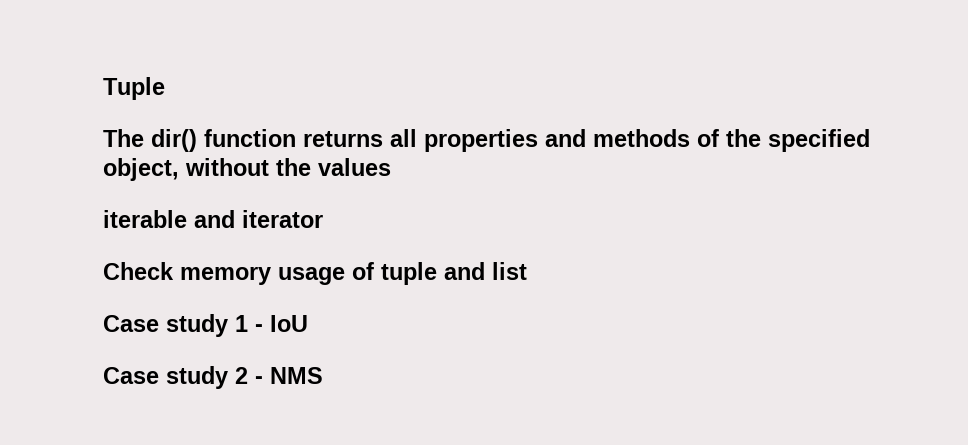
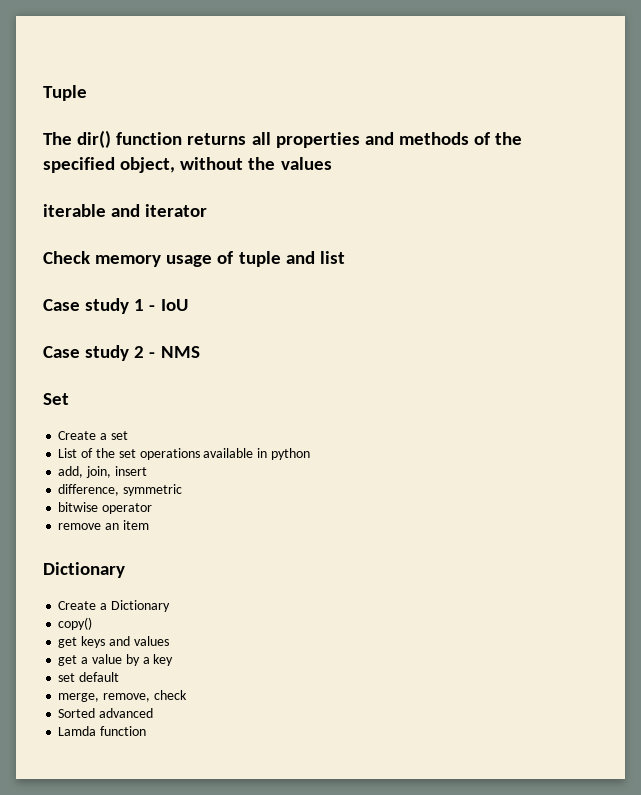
(323, 375) none -> [43,393,69,405] [58,431,128,440] [58,448,310,460] [58,466,147,478] [58,484,183,496] [58,502,153,514] [58,520,149,530] [43,562,125,578] [58,600,170,612] [58,617,93,630] [58,636,169,648] [58,654,174,666] [58,672,120,682] [58,690,187,702] [58,708,154,718] [58,726,147,736] // Set // Create a set // List of the set operations available in python // add, join, insert // difference, symmetric // bitwise operator // remove an item // Dictionary // Create a Dictionary // copy() // get keys and values // get a value by a key // set default // merge, remove, check // Sorted advanced // Lamda function

